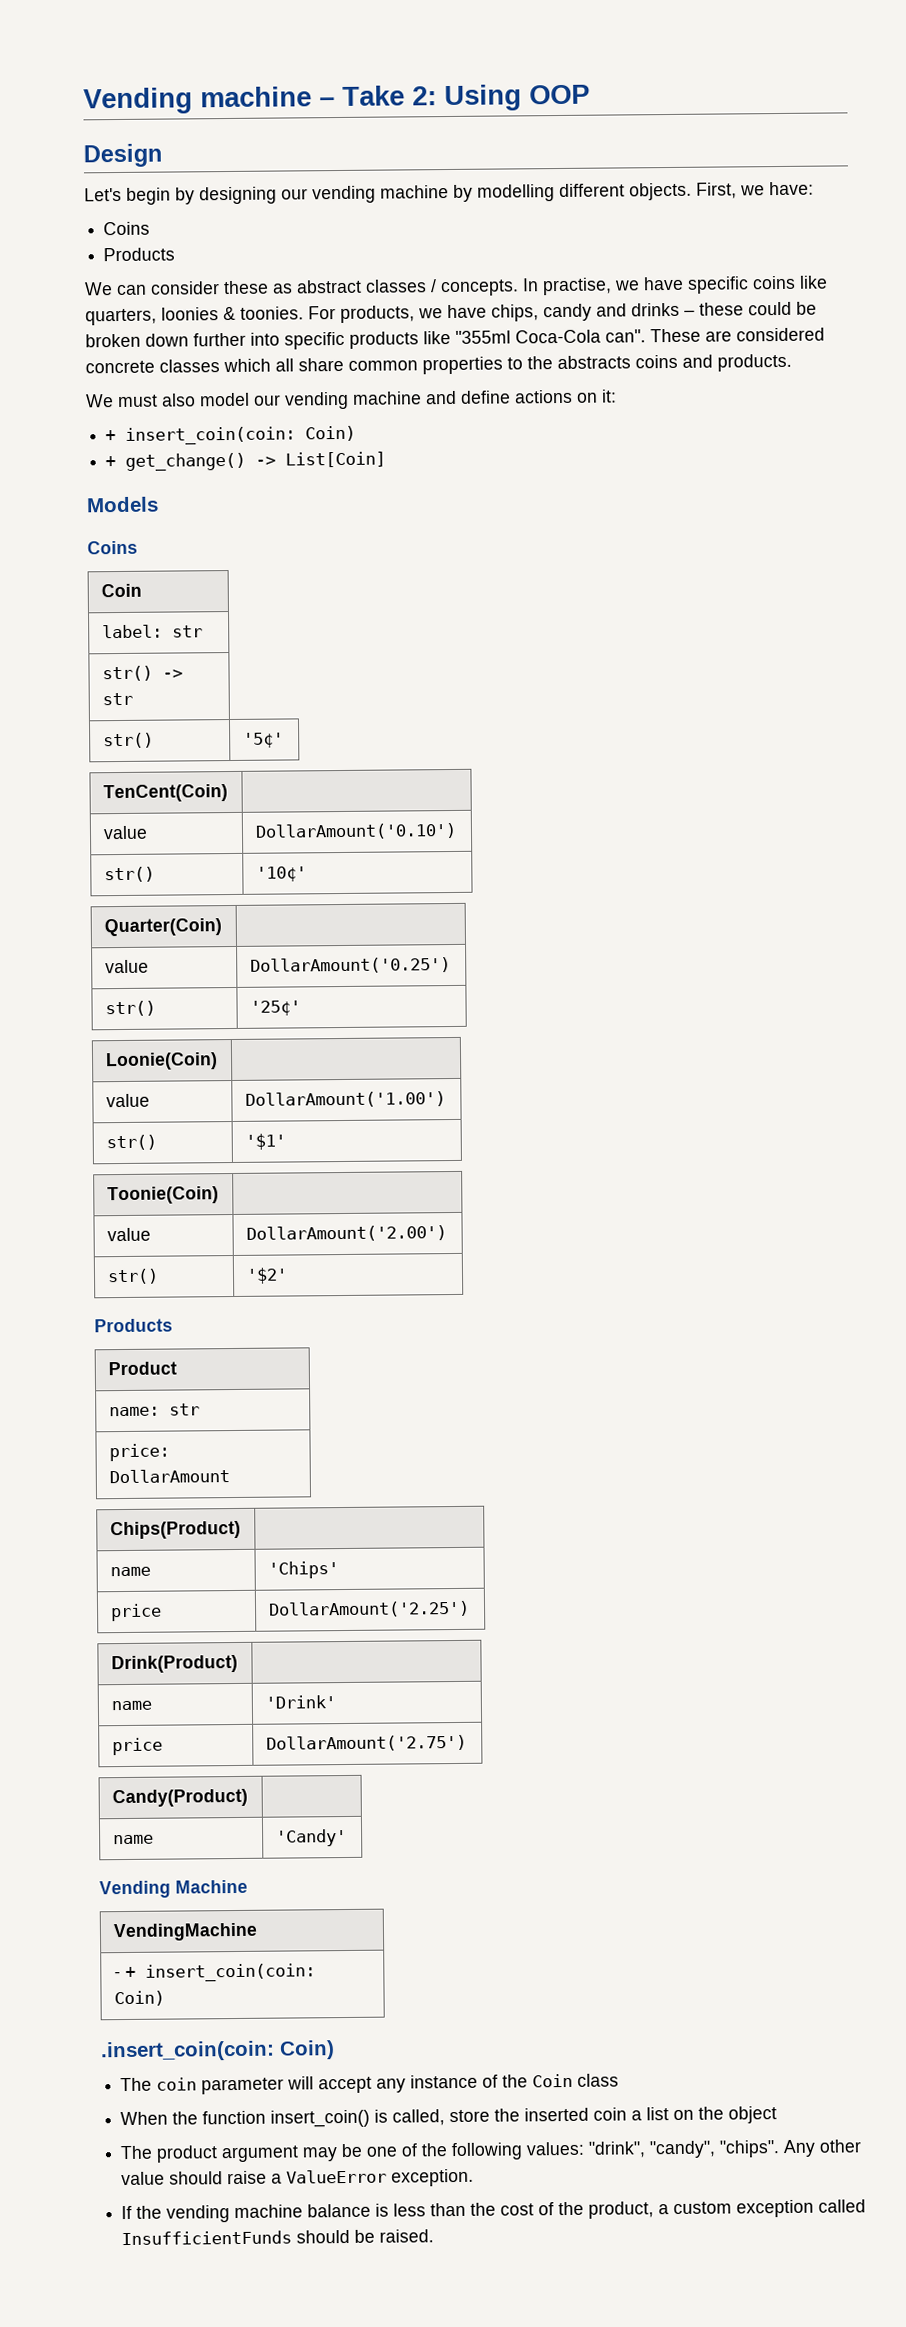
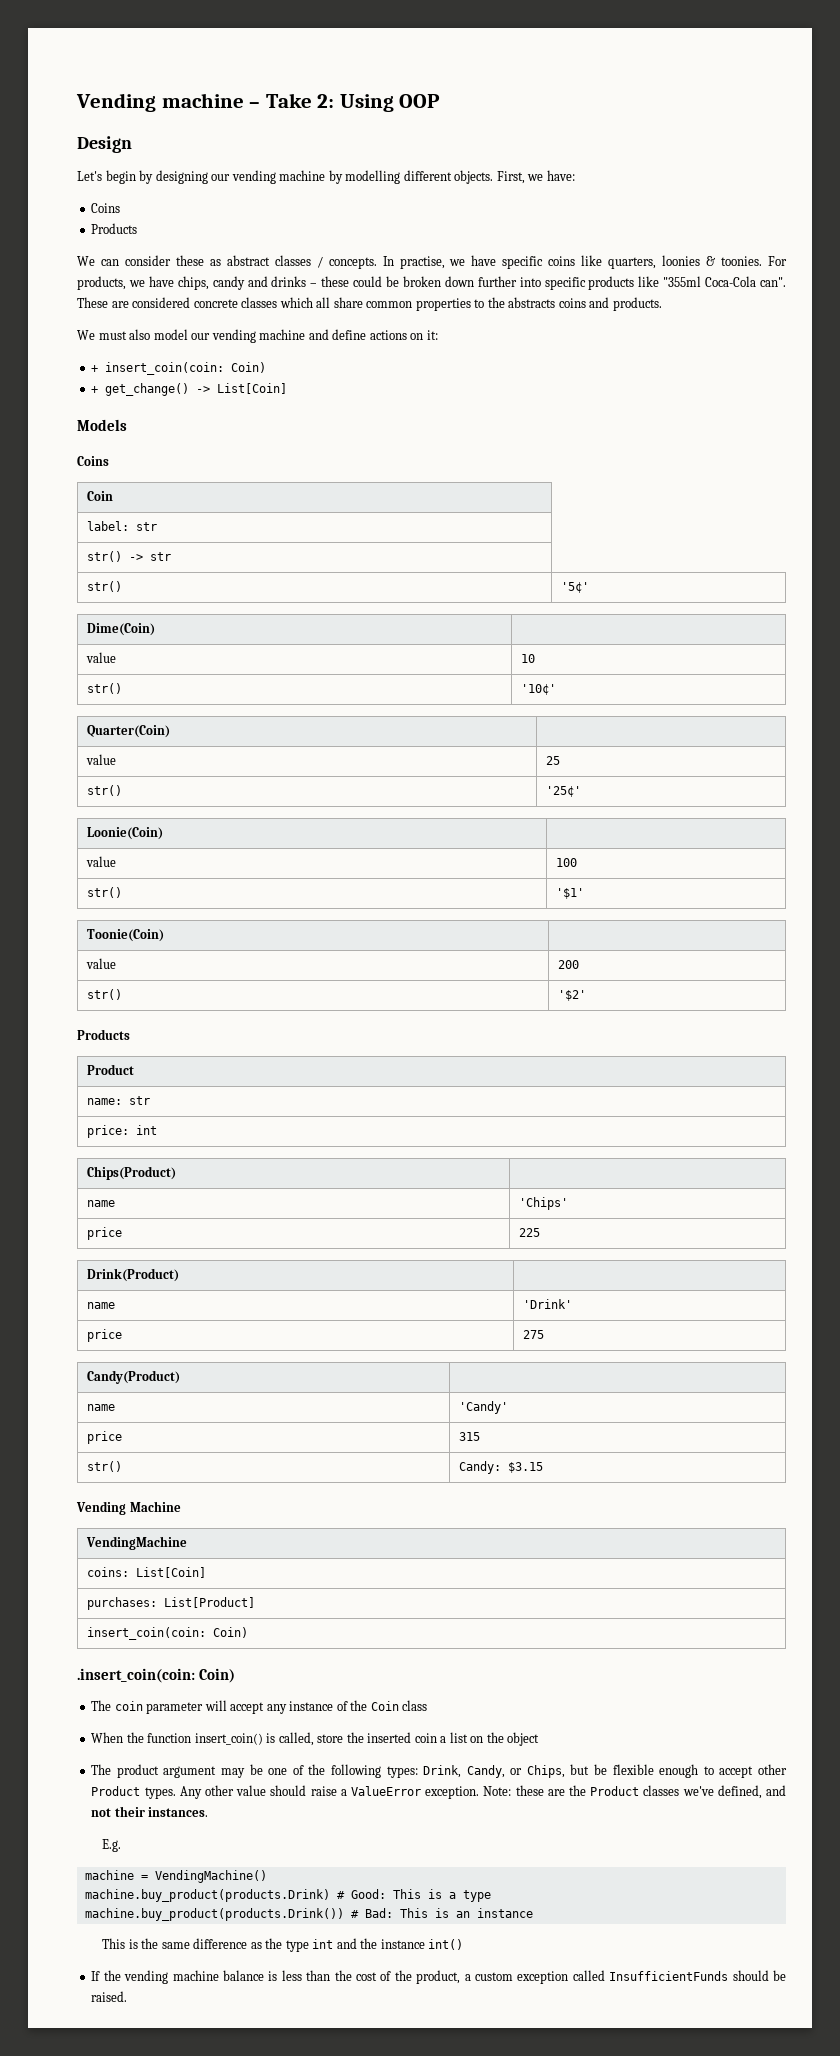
[102,784,228,803] [102,825,148,840] [254,822,457,840] TenCent(Coin) | // value | DollarAmount('0.10') -> [87,623,156,636] [86,652,117,663] [521,654,536,663] Dime(Coin) | // value | 10
[249,957,451,974] DollarAmount('0.25') -> [546,756,561,765] 25
[244,1091,446,1108] DollarAmount('1.00') -> [556,858,578,867] 100
[245,1225,447,1242] DollarAmount('2.00') -> [558,960,580,969] 200
[108,1469,230,1484] DollarAmount -> [136,1125,158,1135] int
[267,1600,470,1618] DollarAmount('2.25') -> [519,1228,541,1237] 225
[265,1734,467,1752] DollarAmount('2.75') -> [523,1330,545,1339] 275
(347, 1837) none -> [87,1431,123,1444] [459,1432,481,1441] [87,1461,123,1472] [459,1461,544,1474] // price | 315 // str() | Candy: $3.15
[113,1966,136,1979] - + -> [87,1567,207,1578] [87,1597,256,1610] coins: List[Coin] // purchases: List[Product] //
[526,2140,781,2159] values: "drink", "candy", "chips". -> [386,1764,788,1778] [91,1786,176,1799] types: Drink, Candy, or Chips, but be flexible enough to accept other Product types.
(475, 2177) none -> [483,1785,786,1799] [91,1806,209,1817] [102,1839,122,1852] [84,1870,267,1883] [84,1889,491,1902] [84,1908,533,1921] [102,1938,464,1952] Note: these are the Product classes we've defined, and not their instances. // E.g. // machine = VendingMachine() // machine.buy_product(products.Drink) # Good: This is a type // machine.buy_product(products.Drink()) # Bad: This is an instance // This is the same difference as the type int and the instance int()

